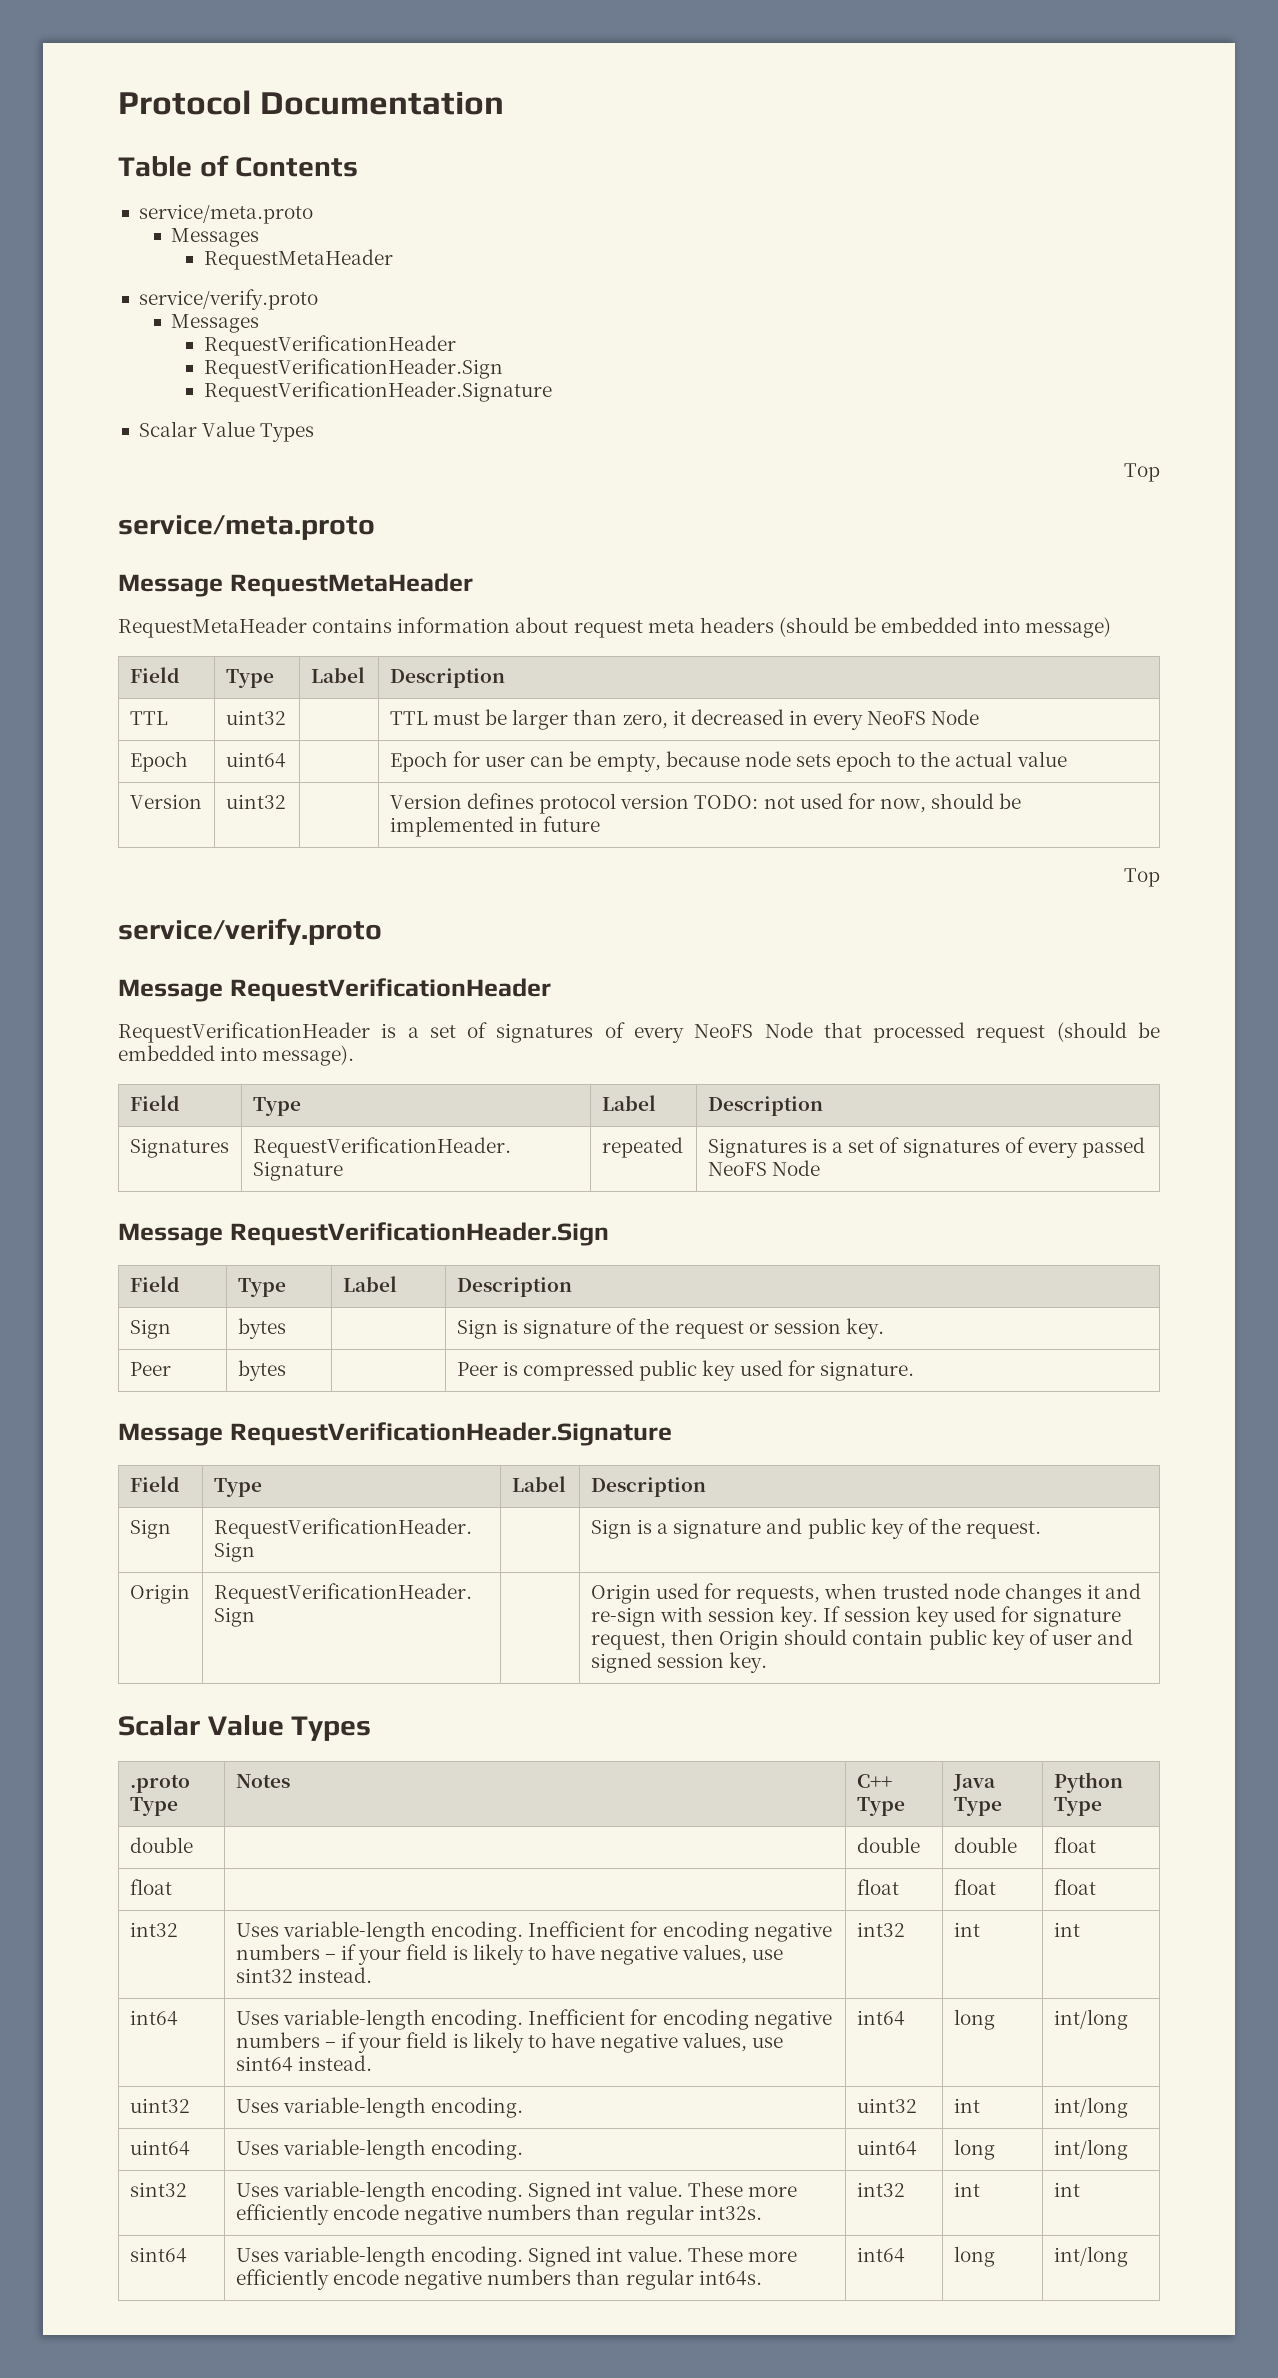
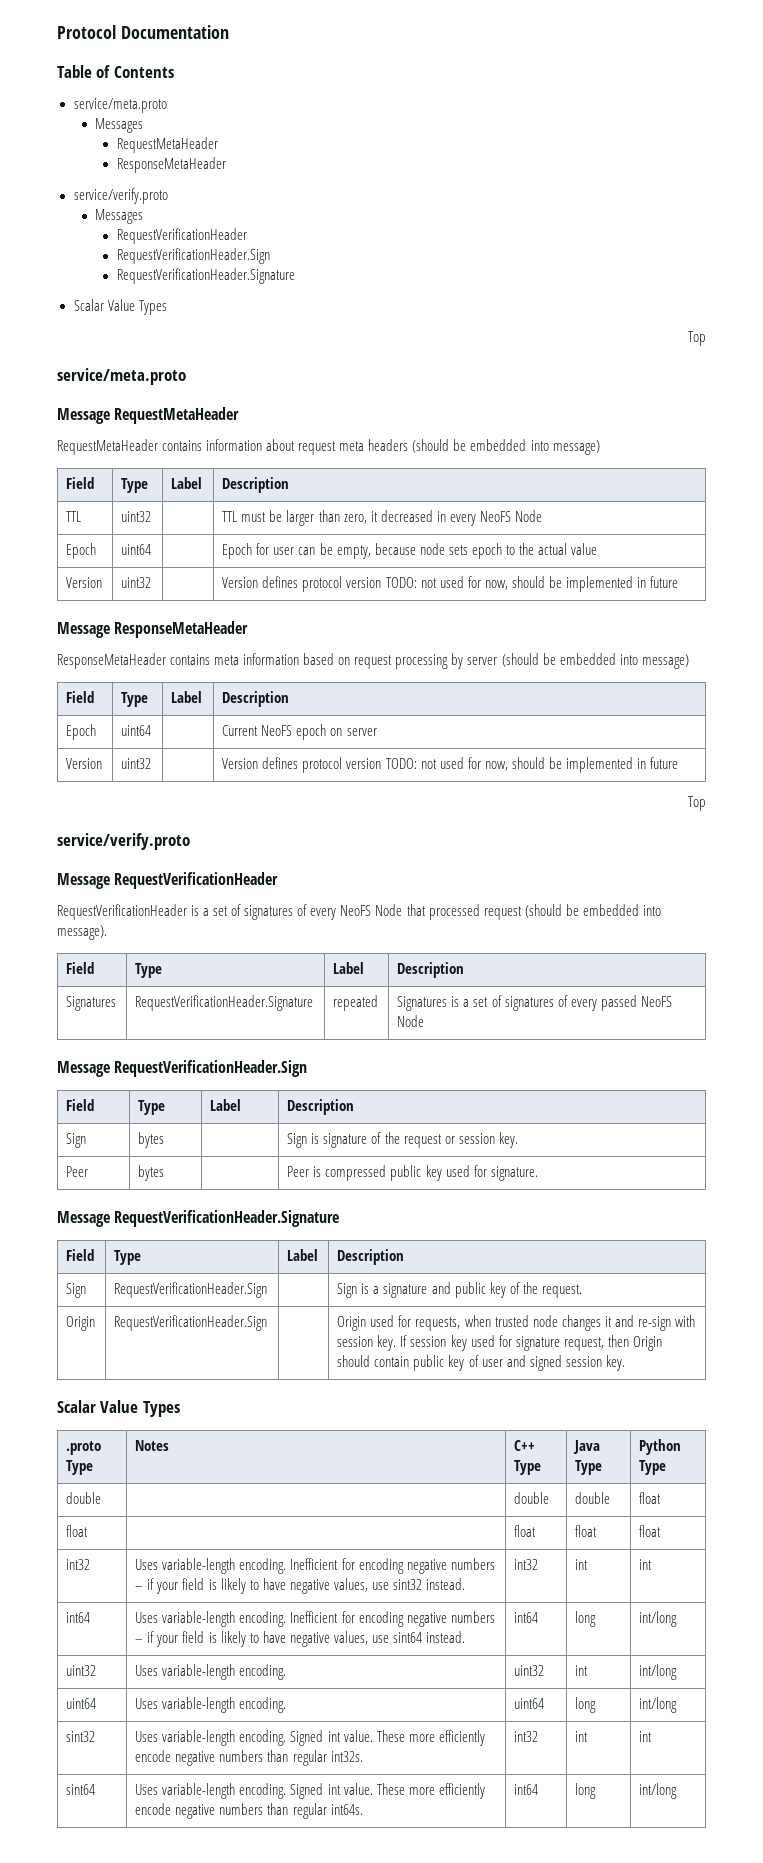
(393, 259) none -> [116,157,226,173] // ResponseMetaHeader
(601, 824) none -> [57,621,249,638] [57,653,689,669] [66,691,95,703] [121,692,149,707] [171,691,203,703] [222,691,290,707] [66,724,97,740] [121,725,152,736] [222,724,377,740] [66,758,103,769] [121,758,152,769] [222,757,678,773] // Message ResponseMetaHeader // ResponseMetaHeader contains meta information based on request processing by server (should be embedded into message) // Field | Type | Label | Description // Epoch | uint64 | | Current NeoFS epoch on server // Version | uint32 | | Version defines protocol version TODO: not used for now, should be implemented in future

